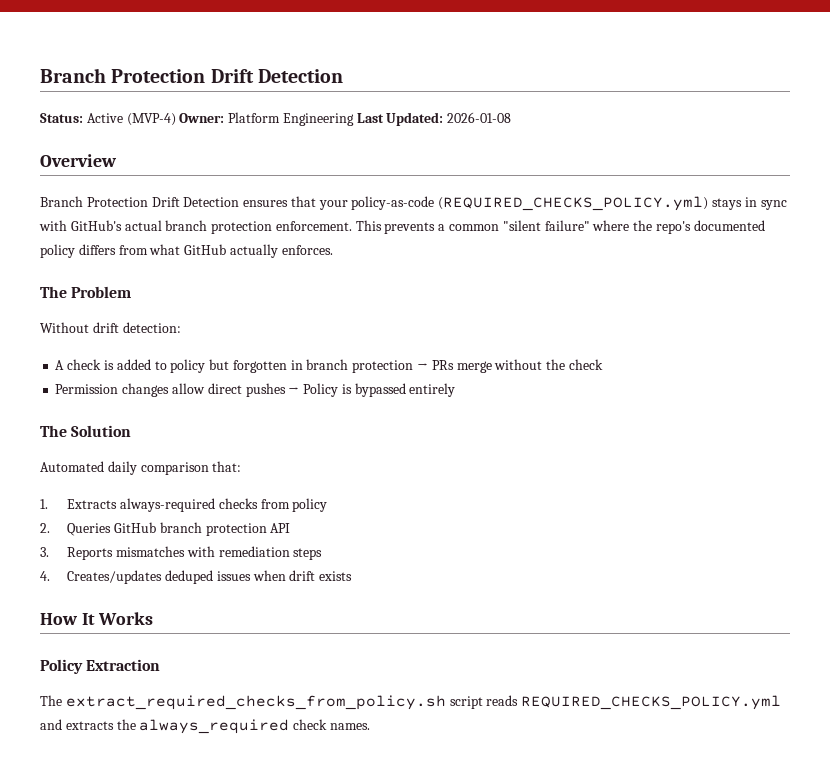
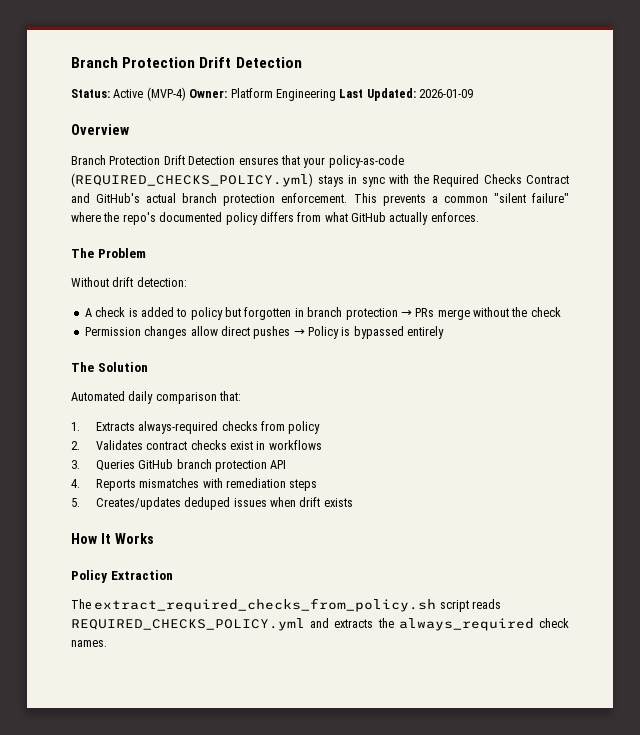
[447,112,512,123] 2026-01-08 -> [419,89,473,98] 2026-01-09
(67, 225) none -> [412,174,569,187] [71,193,90,203] the Required Checks Contract and
(50, 528) none -> [95,440,322,450] [71,460,80,469] Validates contract checks exist in workflows // 3.
[40,547,49,557] 3. -> [71,479,80,488] 4.
[40,571,50,581] 4. -> [71,498,80,507] 5.

